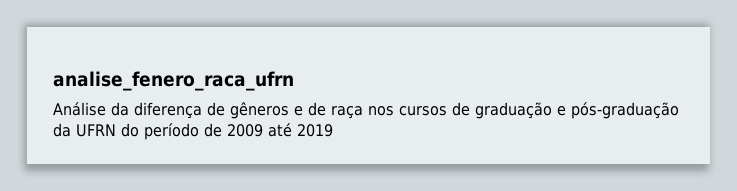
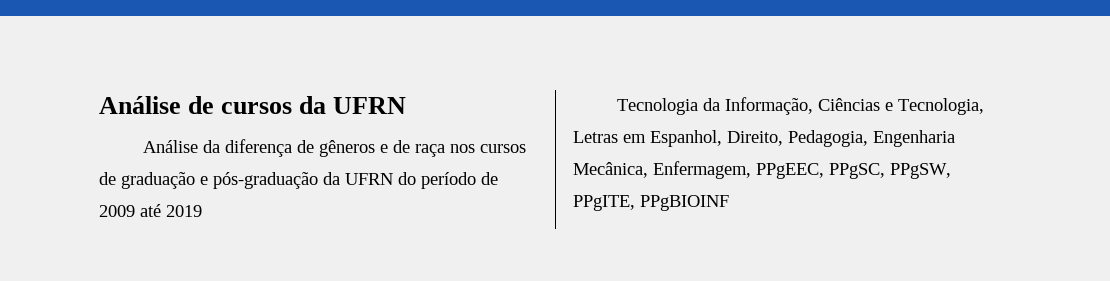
[53,71,294,91] analise_fenero_raca_ufrn -> [99,96,407,114] Análise de cursos da UFRN
(333, 130) none -> [617,97,985,115] [573,130,955,147] [573,161,951,179] [573,195,729,211] // Tecnologia da Informação, Ciências e Tecnologia, Letras em Espanhol, Direito, Pedagogia, Engenharia Mecânica, Enfermagem, PPgEEC, PPgSC, PPgSW, PPgITE, PPgBIOINF

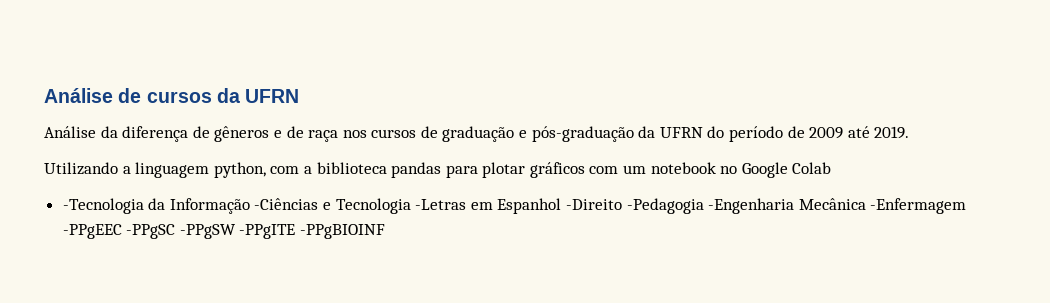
[166,205,202,217] [617,97,985,115] [573,130,955,147] [573,161,951,179] [573,195,729,211] 2019 // Tecnologia da Informação, Ciências e Tecnologia, Letras em Espanhol, Direito, Pedagogia, Engenharia Mecânica, Enfermagem, PPgEEC, PPgSC, PPgSW, PPgITE, PPgBIOINF -> [874,126,910,139] [44,162,832,178] [62,198,967,214] [62,224,386,239] 2019. // Utilizando a linguagem python, com a biblioteca pandas para plotar gráficos com um notebook no Google Colab // -Tecnologia da Informação -Ciências e Tecnologia -Letras em Espanhol -Direito -Pedagogia -Engenharia Mecânica -Enfermagem -PPgEEC -PPgSC -PPgSW -PPgITE -PPgBIOINF

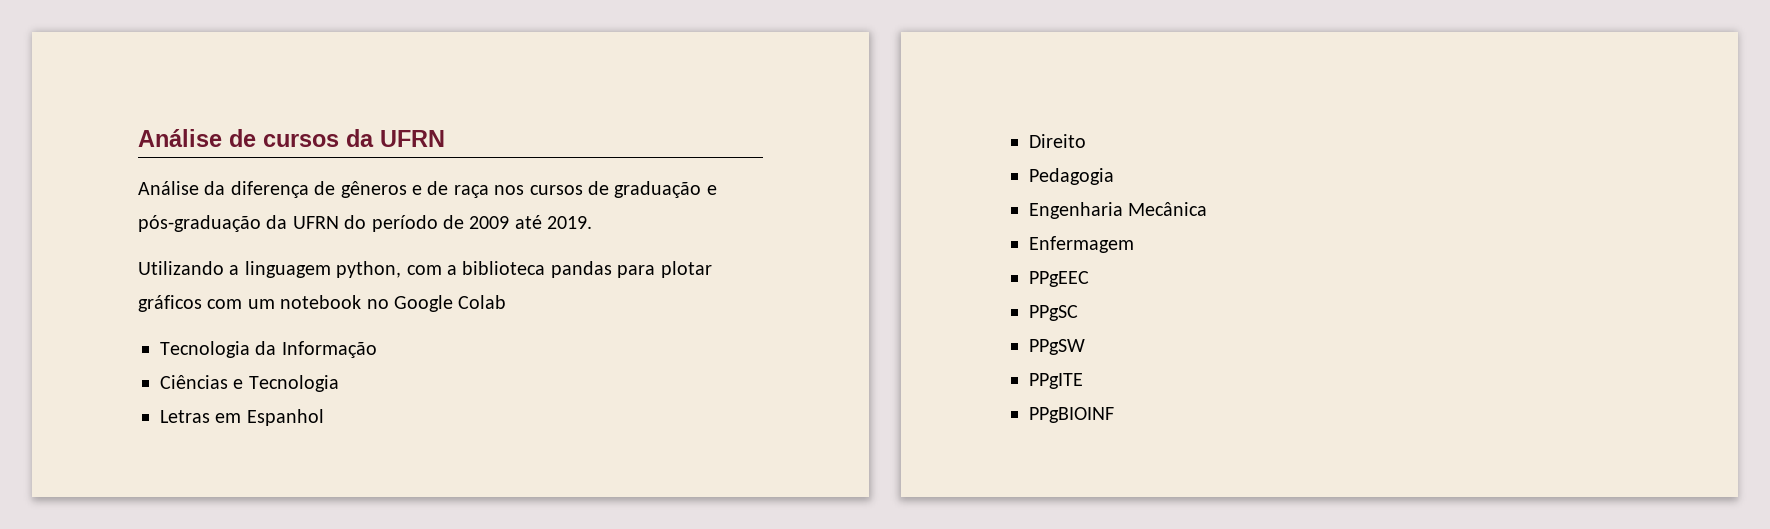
[62,198,144,214] -Tecnologia -> [160,341,250,358] Tecnologia
[254,198,319,210] -Ciências -> [160,375,228,389] // Ciências
[415,199,467,210] -Letras -> [160,410,210,423] // Letras
[566,198,967,214] [62,224,386,239] -Direito -Pedagogia -Engenharia Mecânica -Enfermagem -PPgEEC -PPgSC -PPgSW -PPgITE -PPgBIOINF -> [1029,134,1086,148] [1029,168,1114,185] [1029,202,1208,219] [1029,236,1134,253] [1029,271,1089,287] [1029,305,1078,321] [1029,339,1085,355] [1029,373,1083,389] [1029,407,1114,423] // Direito // Pedagogia // Engenharia Mecânica // Enfermagem // PPgEEC // PPgSC // PPgSW // PPgITE // PPgBIOINF

